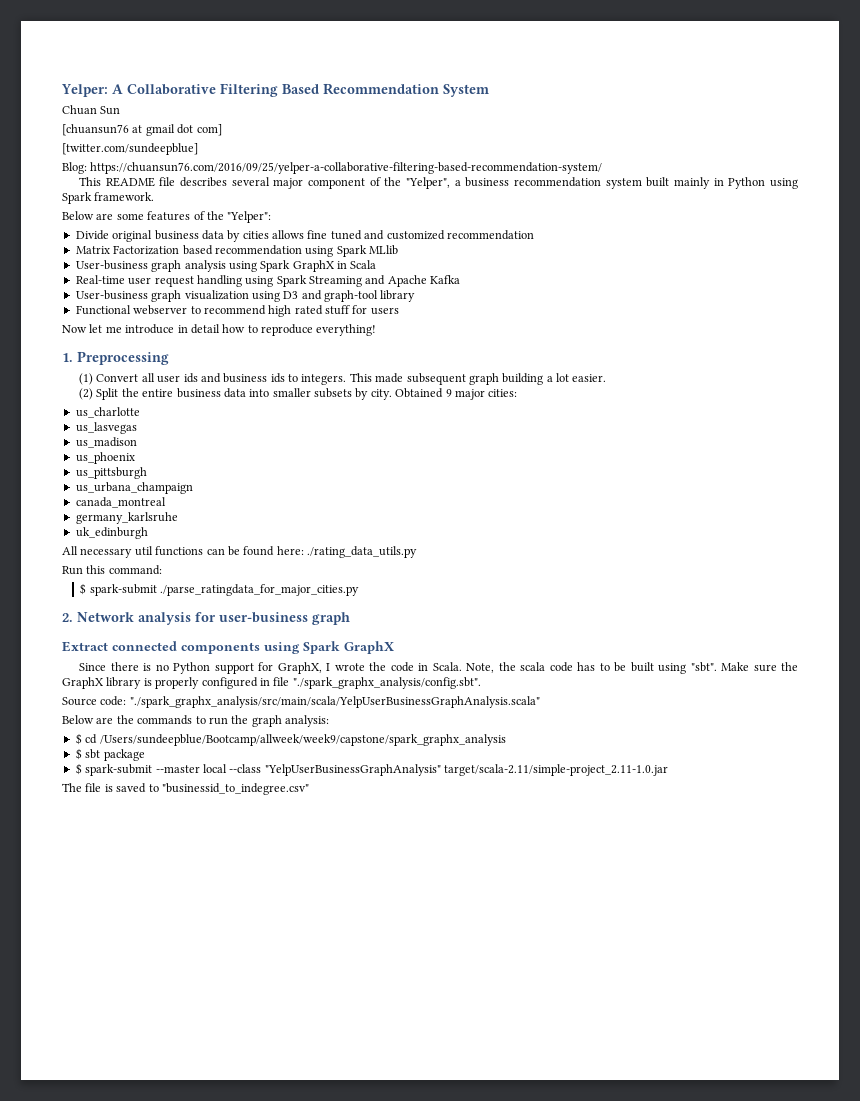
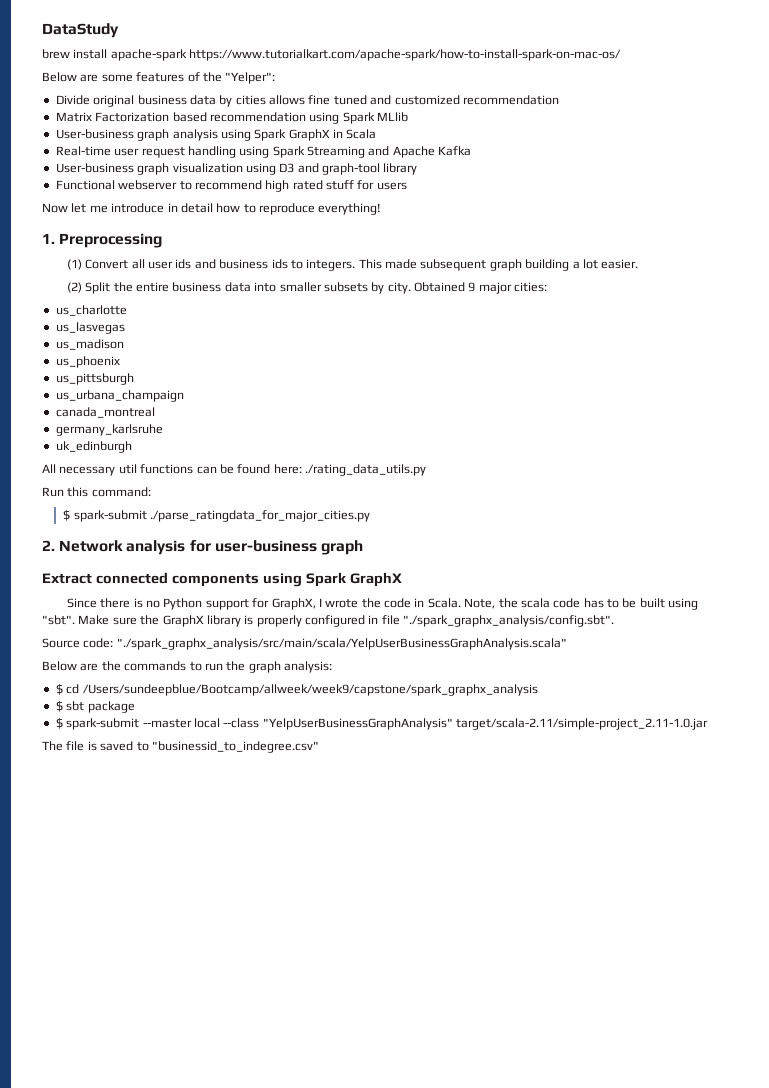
[61,83,489,97] [62,105,121,115] [62,124,222,136] [62,143,198,155] [62,162,603,174] [79,177,798,189] [62,192,155,204] Yelper: A Collaborative Filtering Based Recommendation System // Chuan Sun // [chuansun76 at gmail dot com] // [twitter.com/sundeepblue] // Blog: https://chuansun76.com/2016/09/25/yelper-a-collaborative-filtering-based-recommendation-system/ // This README file describes several major component of the "Yelper", a business recommendation system built mainly in Python using Spark framework. -> [42,23,119,38] [42,49,622,61] DataStudy // brew install apache-spark https://www.tutorialkart.com/apache-spark/how-to-install-spark-on-mac-os/

